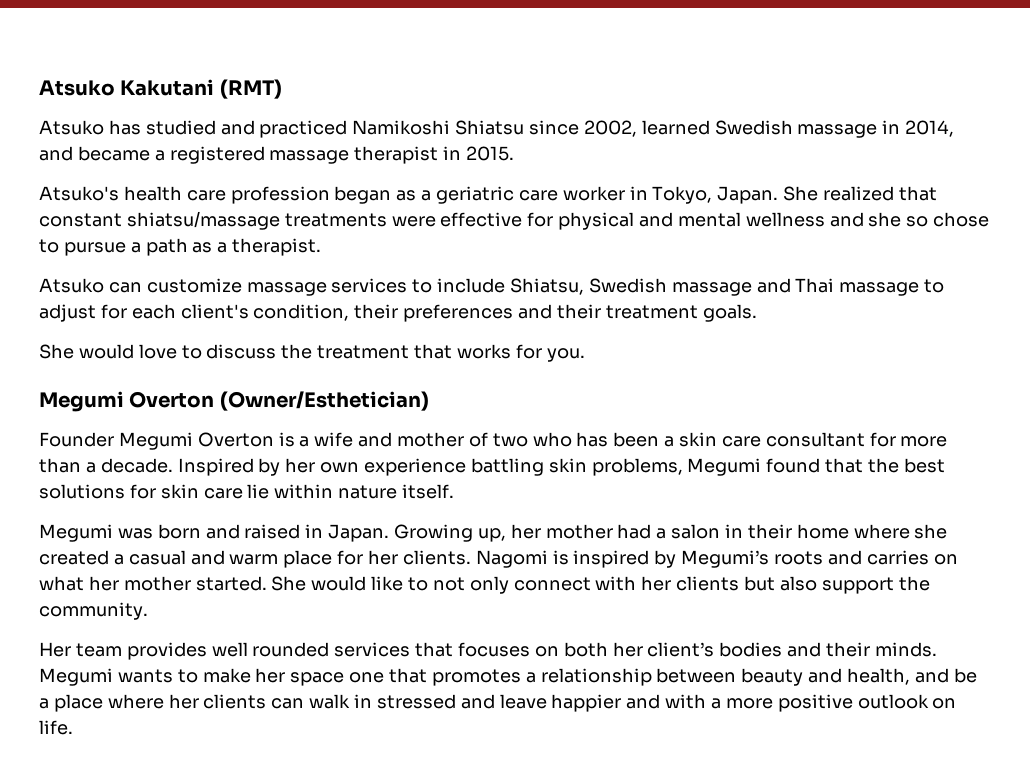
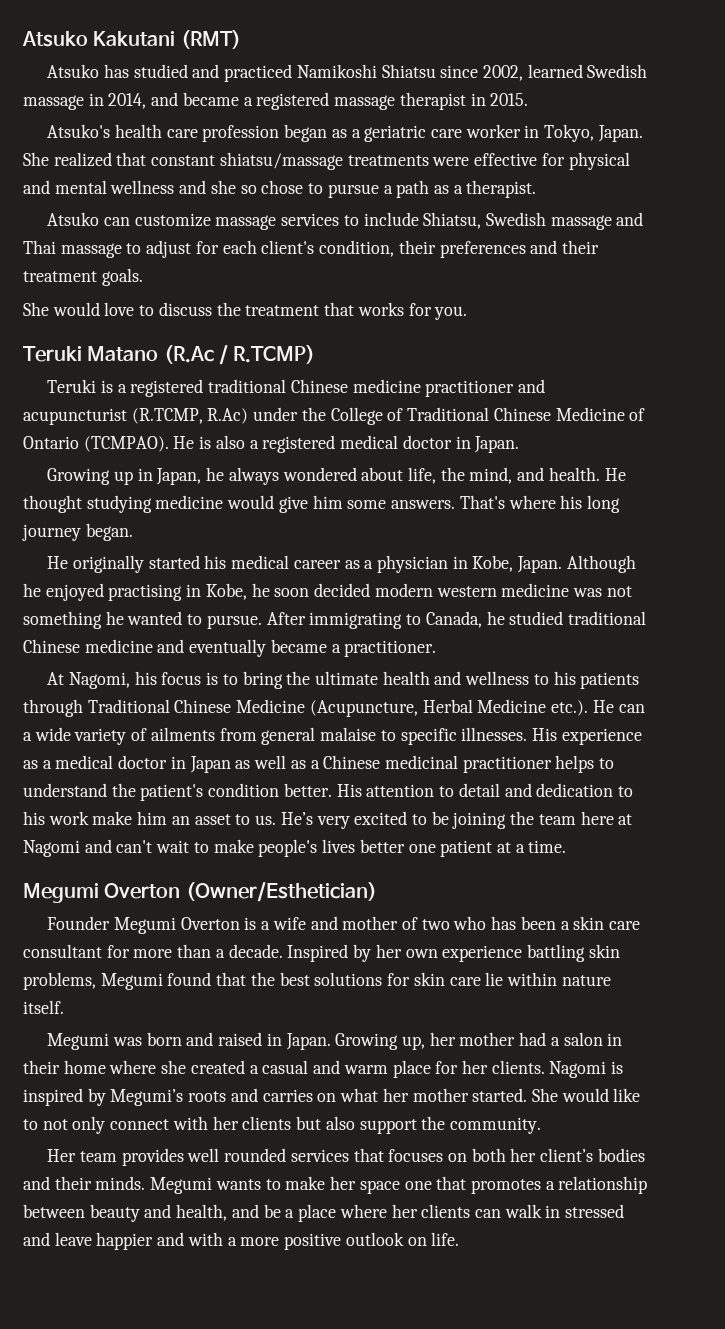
(585, 355) none -> [23,345,316,365] [47,379,546,397] [23,407,646,425] [23,435,520,453] [47,467,626,485] [23,495,620,513] [22,523,133,541] [47,555,636,573] [23,583,632,601] [23,611,646,629] [23,639,437,657] [47,671,640,689] [23,699,645,717] [23,727,642,745] [23,755,615,773] [23,783,633,801] [23,811,633,829] [23,839,567,857] // Teruki Matano (R.Ac / R.TCMP) // Teruki is a registered traditional Chinese medicine practitioner and acupuncturist (R.TCMP, R.Ac) under the College of Traditional Chinese Medicine of Ontario (TCMPAO). He is also a registered medical doctor in Japan. // Growing up in Japan, he always wondered about life, the mind, and health. He thought studying medicine would give him some answers. That's where his long journey began. // He originally started his medical career as a physician in Kobe, Japan. Although he enjoyed practising in Kobe, he soon decided modern western medicine was not something he wanted to pursue. After immigrating to Canada, he studied traditional Chinese medicine and eventually became a practitioner. // At Nagomi, his focus is to bring the ultimate health and wellness to his patients through Traditional Chinese Medicine (Acupuncture, Herbal Medicine etc.). He can a wide variety of ailments from general malaise to specific illnesses. His experience as a medical doctor in Japan as well as a Chinese medicinal practitioner helps to understand the patient's condition better. His attention to detail and dedication to his work make him an asset to us. He’s very excited to be joining the team here at Nagomi and can't wait to make people's lives better one patient at a time.

